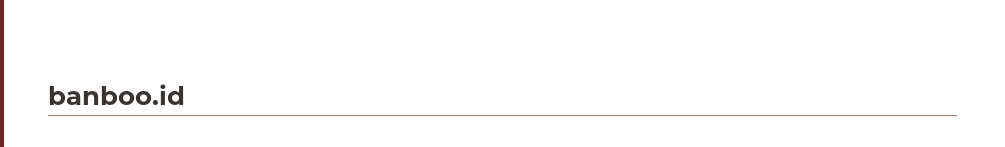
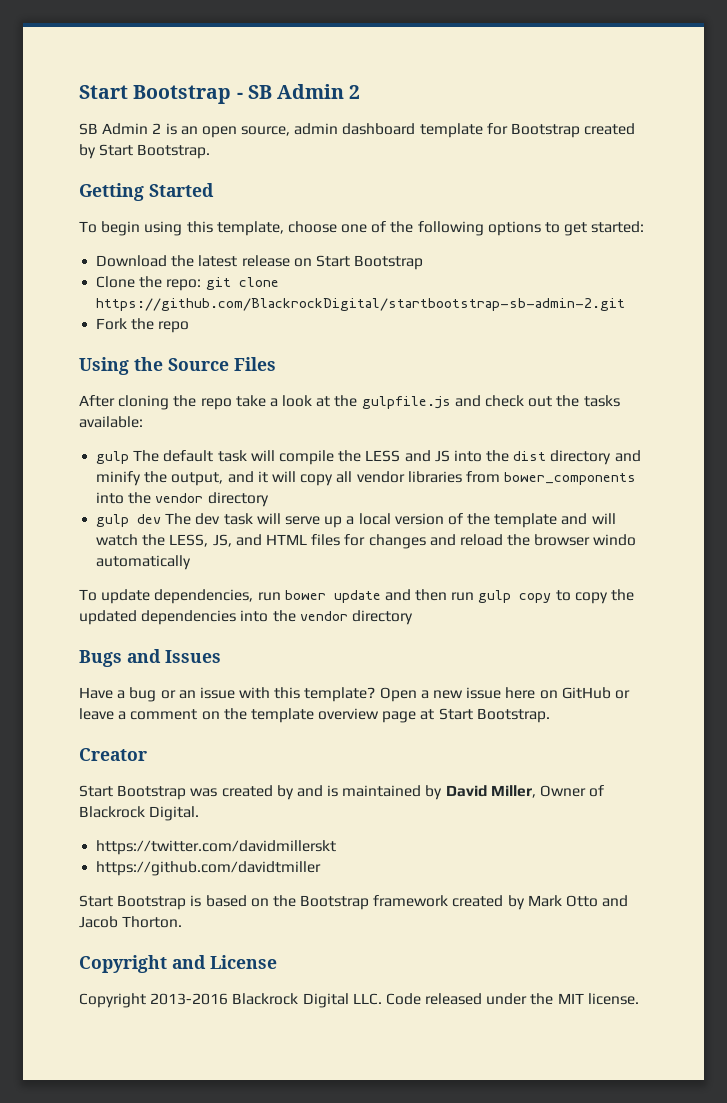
[48,84,185,105] banboo.id -> [79,84,361,104] [79,123,636,138] [79,144,211,159] [79,183,214,201] [79,221,645,236] [96,255,424,270] [96,276,279,291] [96,298,626,311] [96,318,190,333] [79,357,276,375] [79,395,620,410] [79,416,143,428] [96,450,641,465] [96,471,637,486] [96,492,269,507] [96,513,616,528] [96,534,637,549] [96,555,192,570] [79,589,635,604] [79,610,413,625] [79,649,221,667] [79,687,630,702] [79,708,550,723] [79,748,147,761] [79,785,605,800] [79,806,200,821] [96,840,337,855] [96,861,322,876] [79,895,629,910] [79,916,183,928] [79,955,277,973] [79,993,639,1008] Start Bootstrap - SB Admin 2 // SB Admin 2 is an open source, admin dashboard template for Bootstrap created by Start Bootstrap. // Getting Started // To begin using this template, choose one of the following options to get started: // Download the latest release on Start Bootstrap // Clone the repo: git clone https://github.com/BlackrockDigital/startbootstrap-sb-admin-2.git // Fork the repo // Using the Source Files // After cloning the repo take a look at the gulpfile.js and check out the tasks available: // gulp The default task will compile the LESS and JS into the dist directory and minify the output, and it will copy all vendor libraries from bower_components into the vendor directory // gulp dev The dev task will serve up a local version of the template and will watch the LESS, JS, and HTML files for changes and reload the browser windo automatically // To update dependencies, run bower update and then run gulp copy to copy the updated dependencies into the vendor directory // Bugs and Issues // Have a bug or an issue with this template? Open a new issue here on GitHub or leave a comment on the template overview page at Start Bootstrap. // Creator // Start Bootstrap was created by and is maintained by David Miller, Owner of Blackrock Digital. // https://twitter.com/davidmillerskt // https://github.com/davidtmiller // Start Bootstrap is based on the Bootstrap framework created by Mark Otto and Jacob Thorton. // Copyright and License // Copyright 2013-2016 Blackrock Digital LLC. Code released under the MIT license.

